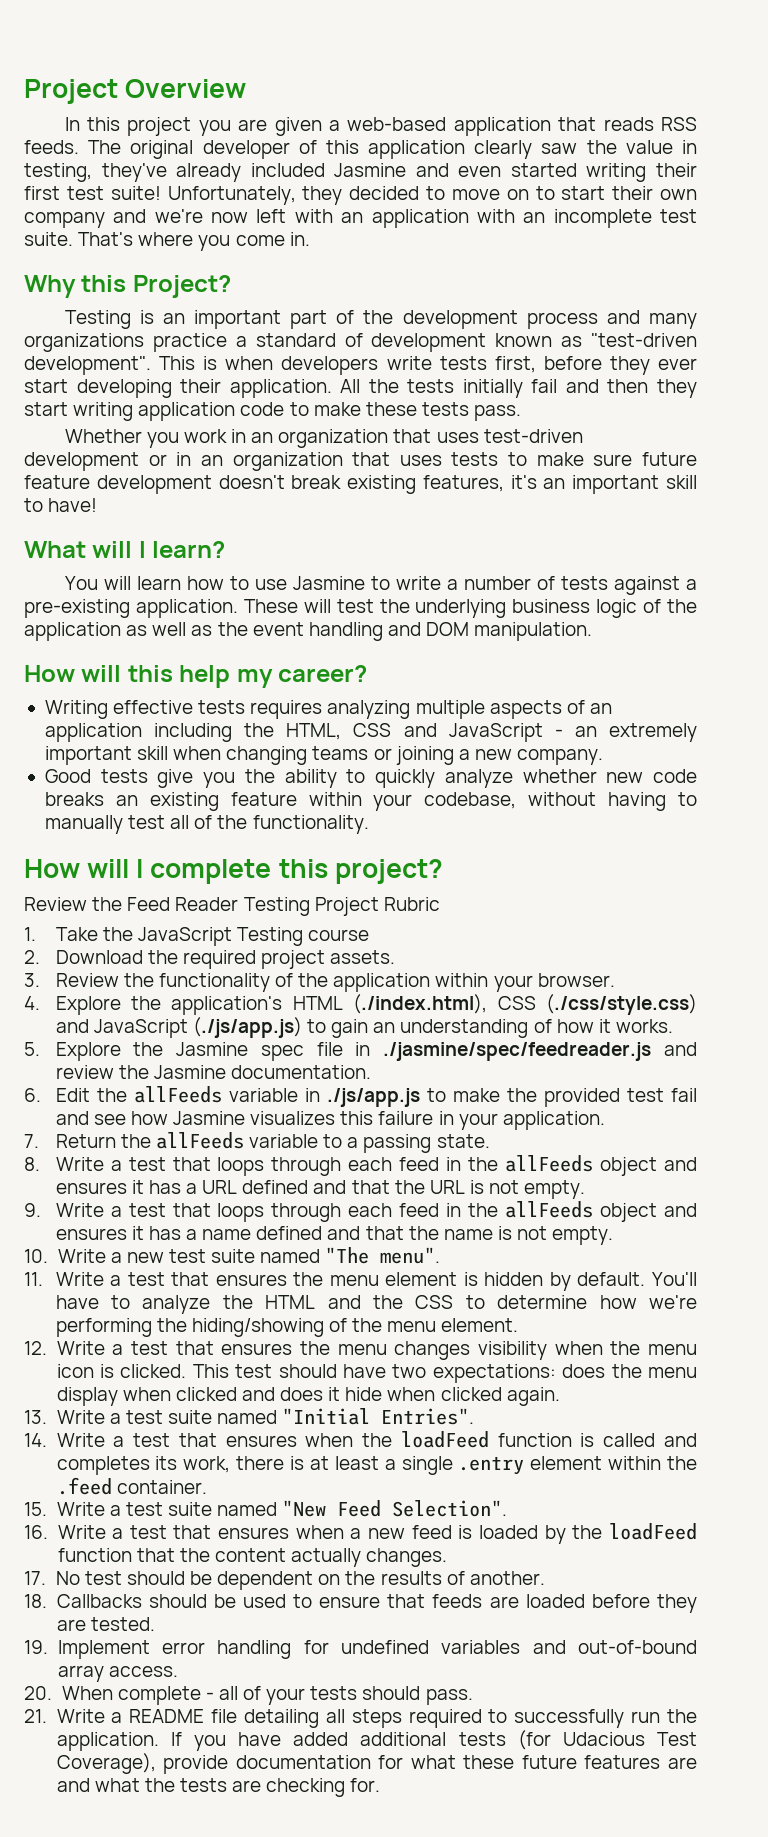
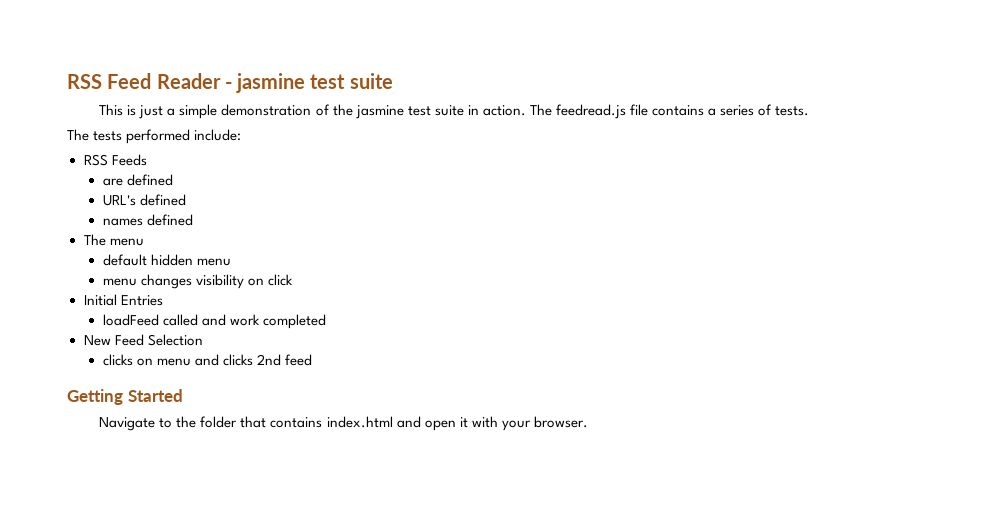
[24,79,247,104] [64,117,697,136] [24,140,697,159] [24,163,697,182] [24,186,697,205] [24,209,697,228] [24,232,310,251] [24,275,231,298] [64,310,697,329] [24,333,697,352] [24,356,698,375] [24,379,697,398] [24,402,522,421] [64,429,583,448] [24,452,697,471] [24,475,698,494] [24,498,98,512] [24,541,226,558] [64,576,697,595] [24,599,697,618] [24,622,593,641] [24,665,368,688] [44,700,612,719] [44,723,698,742] [44,746,604,765] [44,769,698,788] [44,792,698,811] [44,815,369,834] [24,859,443,884] [24,897,440,916] [24,927,370,946] [24,950,396,969] [24,973,615,992] [24,994,697,1015] [55,1017,674,1038] [24,1042,698,1061] [55,1065,372,1079] [24,1086,697,1107] [55,1111,605,1130] [24,1132,490,1153] [24,1155,697,1176] [55,1180,586,1199] [24,1201,697,1222] [55,1226,614,1245] [24,1247,441,1264] [24,1272,698,1291] [55,1295,697,1314] [55,1318,519,1337] [24,1341,697,1360] [56,1364,697,1383] [56,1387,560,1406] [24,1408,475,1425] [24,1431,697,1448] [56,1456,697,1475] [56,1477,207,1495] [24,1500,508,1517] [24,1523,697,1544] [57,1548,448,1567] [24,1571,545,1590] [24,1594,697,1613] [56,1617,155,1631] [24,1640,698,1659] [57,1665,178,1682] [24,1686,473,1705] [24,1709,698,1728] [56,1730,697,1751] [56,1753,697,1774] [56,1778,381,1797] Project Overview // In this project you are given a web-based application that reads RSS feeds. The original developer of this application clearly saw the value in testing, they've already included Jasmine and even started writing their first test suite! Unfortunately, they decided to move on to start their own company and we're now left with an application with an incomplete test suite. That's where you come in. // Why this Project? // Testing is an important part of the development process and many organizations practice a standard of development known as "test-driven development". This is when developers write tests first, before they ever start developing their application. All the tests initially fail and then they start writing application code to make these tests pass. // Whether you work in an organization that uses test-driven development or in an organization that uses tests to make sure future feature development doesn't break existing features, it's an important skill to have! // What will I learn? // You will learn how to use Jasmine to write a number of tests against a pre-existing application. These will test the underlying business logic of the application as well as the event handling and DOM manipulation. // How will this help my career? // Writing effective tests requires analyzing multiple aspects of an application including the HTML, CSS and JavaScript - an extremely important skill when changing teams or joining a new company. // Good tests give you the ability to quickly analyze whether new code breaks an existing feature within your codebase, without having to manually test all of the functionality. // How will I complete this project? // Review the Feed Reader Testing Project Rubric // 1. Take the JavaScript Testing course // 2. Download the required project assets. // 3. Review the functionality of the application within your browser. // 4. Explore the application's HTML (./index.html), CSS (./css/style.css) and JavaScript (./js/app.js) to gain an understanding of how it works. // 5. Explore the Jasmine spec file in ./jasmine/spec/feedreader.js and review the Jasmine documentation. // 6. Edit the allFeeds variable in ./js/app.js to make the provided test fail and see how Jasmine visualizes this failure in your application. // 7. Return the allFeeds variable to a passing state. // 8. Write a test that loops through each feed in the allFeeds object and ensures it has a URL defined and that the URL is not empty. // 9. Write a test that loops through each feed in the allFeeds object and ensures it has a name defined and that the name is not empty. // 10. Write a new test suite named "The menu". // 11. Write a test that ensures the menu element is hidden by default. You'll have to analyze the HTML and the CSS to determine how we're performing the hiding/showing of the menu element. // 12. Write a test that ensures the menu changes visibility when the menu icon is clicked. This test should have two expectations: does the menu display when clicked and does it hide when clicked again. // 13. Write a test suite named "Initial Entries". // 14. Write a test that ensures when the loadFeed function is called and completes its work, there is at least a single .entry element within the .feed container. // 15. Write a test suite named "New Feed Selection". // 16. Write a test that ensures when a new feed is loaded by the loadFeed function that the content actually changes. // 17. No test should be dependent on the results of another. // 18. Callbacks should be used to ensure that feeds are loaded before they are tested. // 19. Implement error handling for undefined variables and out-of-bound array access. // 20. When complete - all of your tests should pass. // 21. Write a README file detailing all steps required to successfully run the application. If you have added additional tests (for Udacious Test Coverage), provide documentation for what these future features are and what the tests are checking for. -> [67,73,393,93] [99,104,810,119] [67,129,242,144] [83,154,147,166] [102,174,173,186] [102,194,186,206] [102,214,193,226] [83,234,144,246] [102,254,232,266] [102,274,294,289] [83,294,163,306] [102,314,327,329] [83,334,203,346] [102,354,313,366] [67,389,183,405] [99,416,588,431] RSS Feed Reader - jasmine test suite // This is just a simple demonstration of the jasmine test suite in action. The feedread.js file contains a series of tests. // The tests performed include: // RSS Feeds // are defined // URL's defined // names defined // The menu // default hidden menu // menu changes visibility on click // Initial Entries // loadFeed called and work completed // New Feed Selection // clicks on menu and clicks 2nd feed // Getting Started // Navigate to the folder that contains index.html and open it with your browser.

